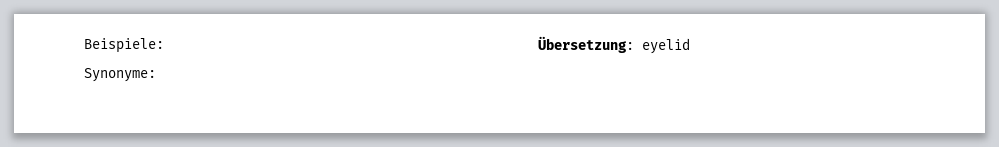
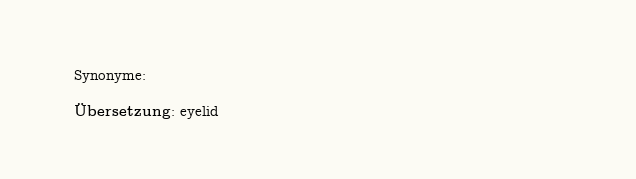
[84,38,164,53] Beispiele: // -> (74, 76) none

